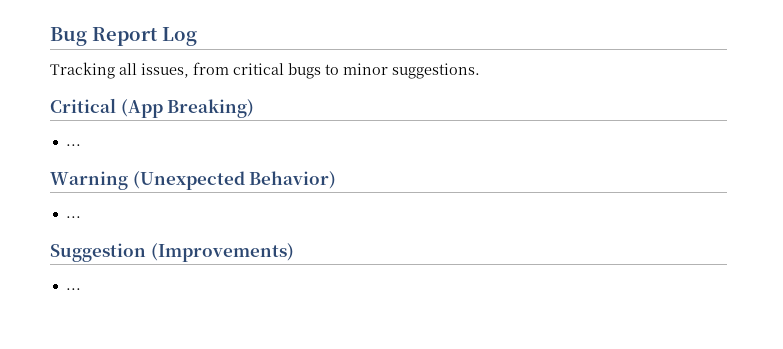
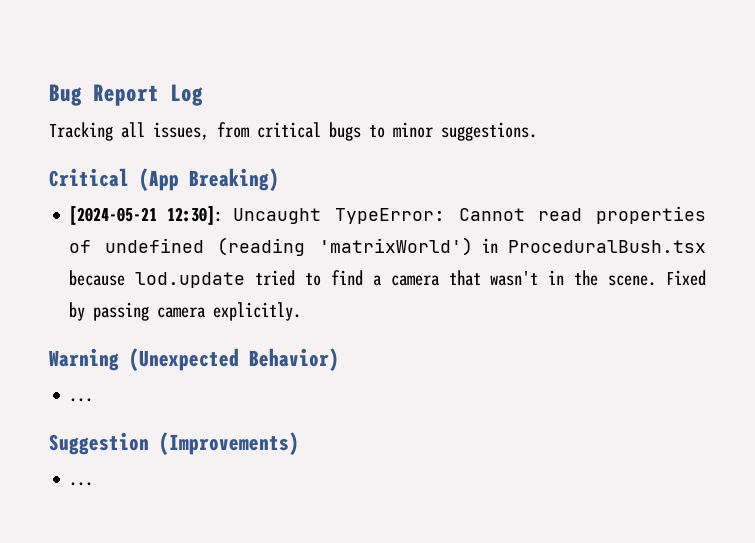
[65,144,81,146] ... -> [69,206,706,225] [69,237,706,256] [69,270,706,288] [69,302,302,321] [2024-05-21 12:30]: Uncaught TypeError: Cannot read properties of undefined (reading 'matrixWorld') in ProceduralBush.tsx because lod.update tried to find a camera that wasn't in the scene. Fixed by passing camera explicitly.

